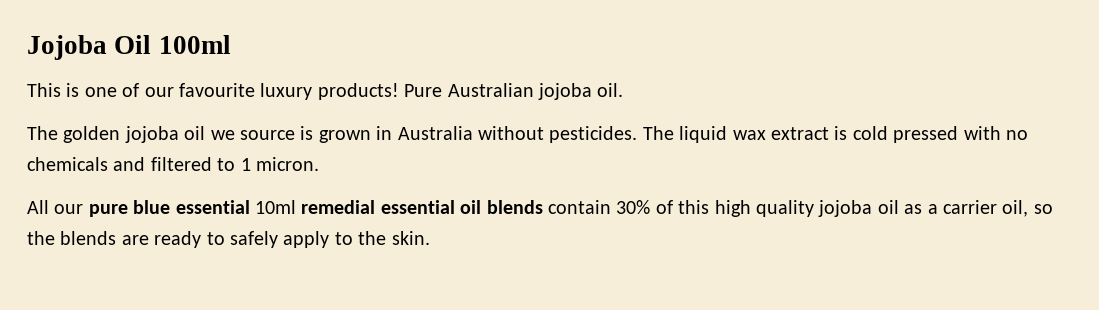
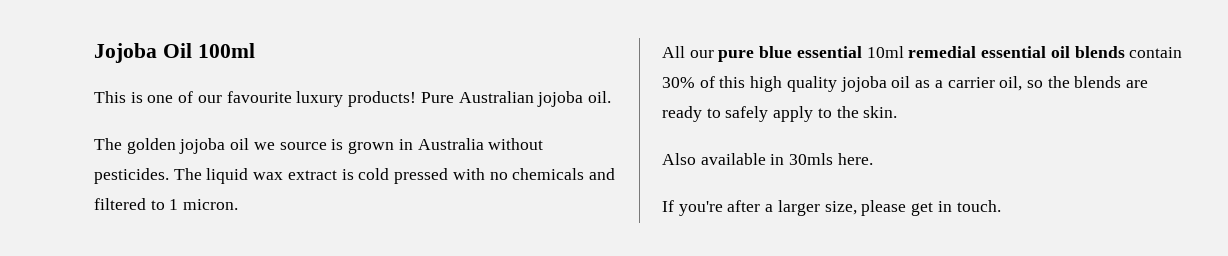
(430, 238) none -> [662,153,873,165] [662,200,1001,216] // Also available in 30mls here. // If you're after a larger size, please get in touch.

